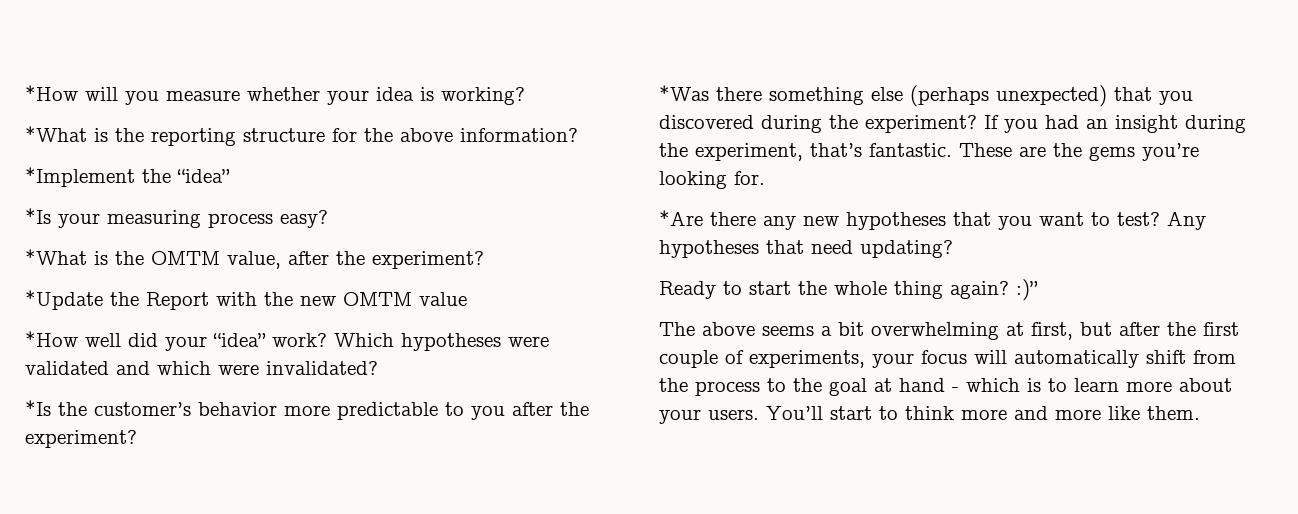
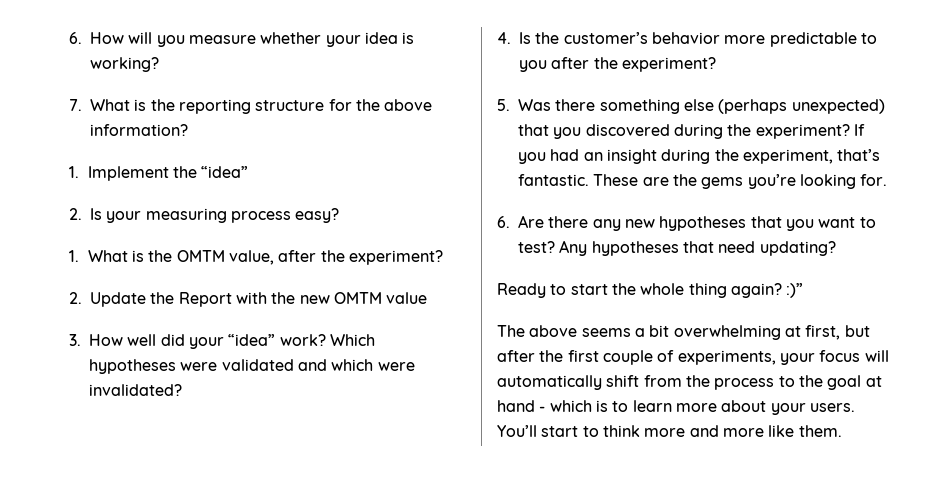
[25,85,78,101] *How -> [69,32,124,44] 6. How
[25,126,87,142] *What -> [69,99,130,111] 7. What
[25,167,135,187] *Implement -> [69,166,169,181] 1. Implement
[25,208,51,224] *Is -> [69,208,102,220] 2. Is
[25,249,87,265] *What -> [69,250,128,262] 1. What
[25,290,103,310] *Update -> [69,292,146,307] 2. Update
[25,331,78,347] *How -> [69,334,123,346] 3. How
[25,400,51,416] *Is -> [497,32,531,44] 4. Is
[659,85,709,101] *Was -> [497,99,551,111] 5. Was
[659,210,703,226] *Are -> [497,215,544,228] 6. Are

